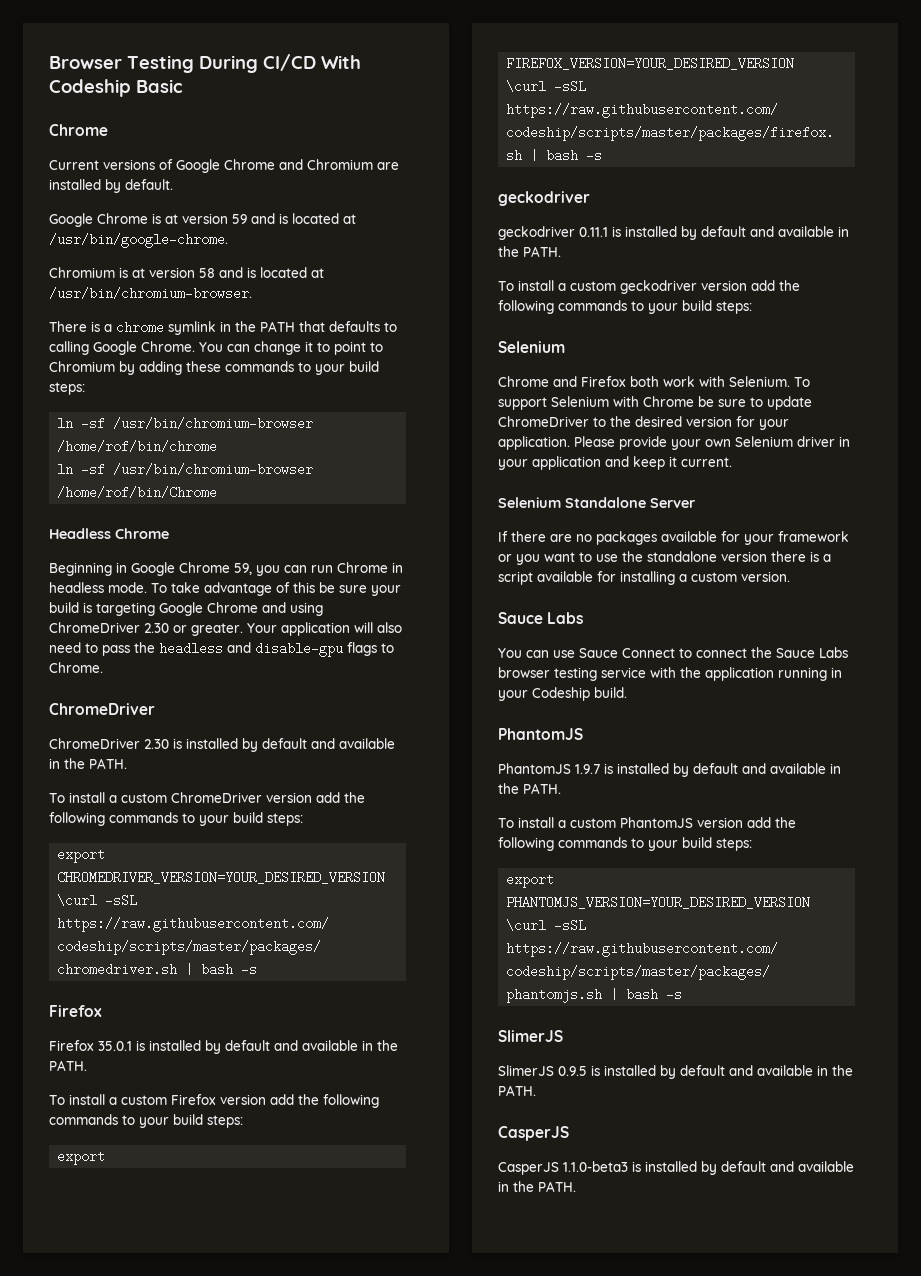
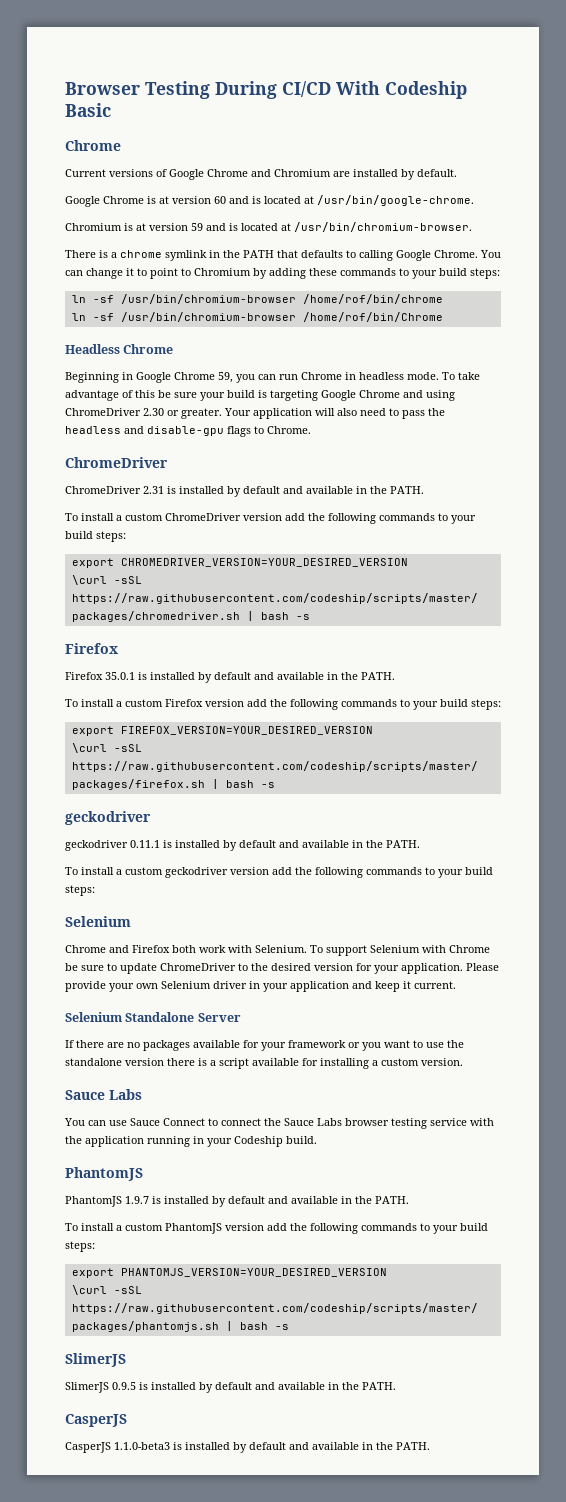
[232,214,247,224] 59 -> [214,196,226,204] 60
[199,268,215,278] 58 -> [191,223,203,231] 59
[144,739,169,749] 2.30 -> [143,486,164,494] 2.31

